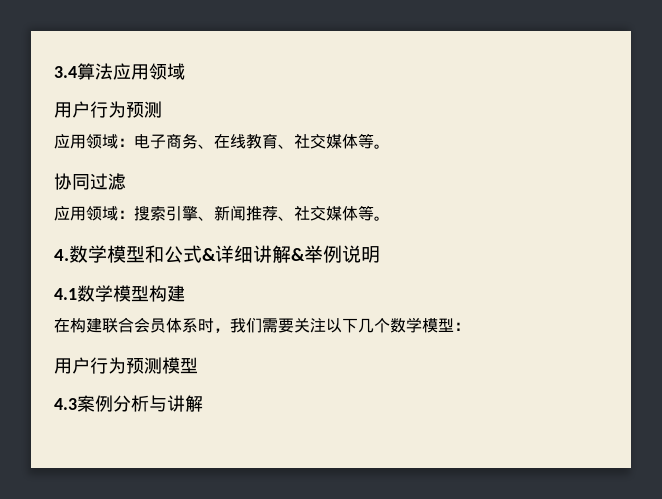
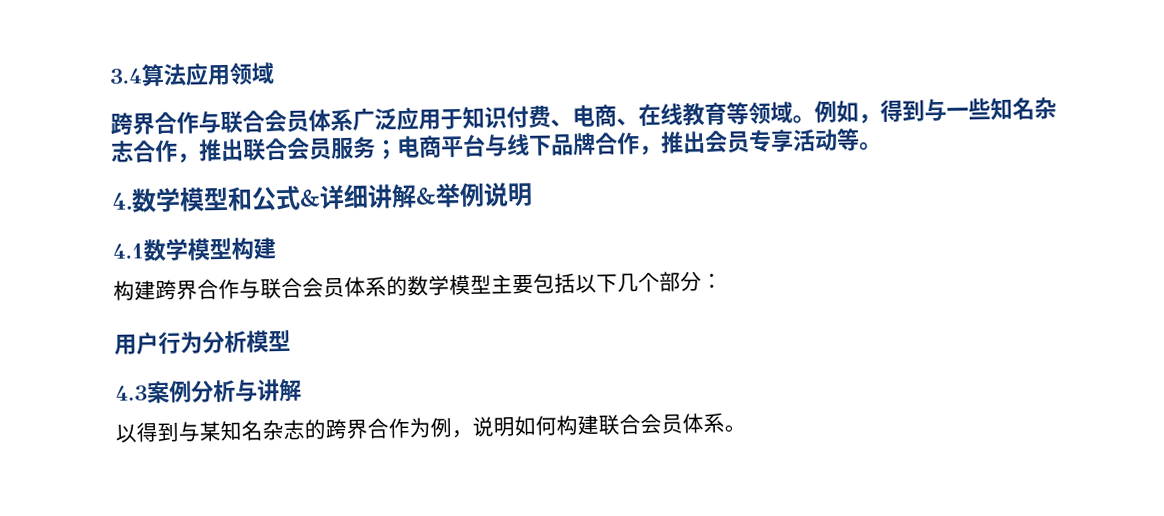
[54,101,162,118] [54,133,390,149] [54,173,126,190] [54,205,358,221] 用户行为预测 // 应用领域：电子商务、在线教育、社交媒体等。 // 协同过滤 // 应用领域：搜索引擎、新闻推荐、社交媒体 -> [110,97,1057,136] [110,128,838,163] 跨界合作与联合会员体系广泛应用于知识付费、电商、在线教育等领域。例如，得到与一些知名杂志合作，推出联合会员服务；电商平台与线下品牌合作，推出会员专享活动
[54,317,454,333] 在构建联合会员体系时，我们需要关注以下几个数学模型 -> [113,271,702,301] 构建跨界合作与联合会员体系的数学模型主要包括以下几个部分
[126,357,162,374] 预测 -> [202,330,247,354] 分析
(203, 403) none -> [115,412,746,443] // 以得到与某知名杂志的跨界合作为例，说明如何构建联合会员体系。

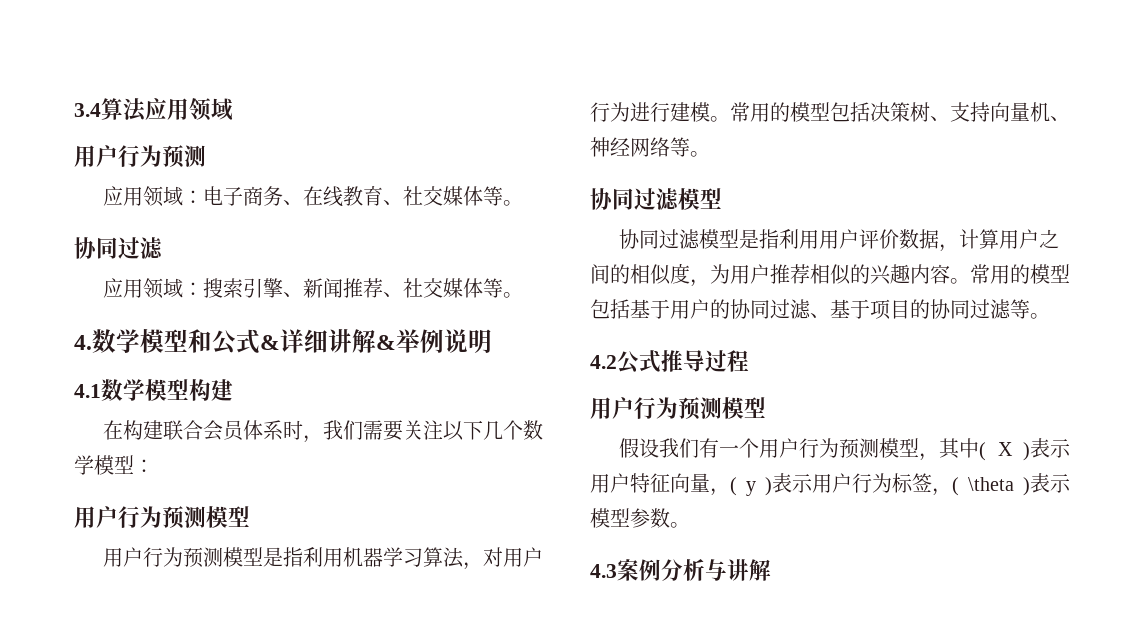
[110,97,1057,136] [110,128,838,163] 跨界合作与联合会员体系广泛应用于知识付费、电商、在线教育等领域。例如，得到与一些知名杂志合作，推出联合会员服务；电商平台与线下品牌合作，推出会员专享活动 -> [74,145,206,168] [103,186,524,207] [74,237,163,260] [103,278,484,299] 用户行为预测 // 应用领域：电子商务、在线教育、社交媒体等。 // 协同过滤 // 应用领域：搜索引擎、新闻推荐、社交媒体
[113,271,702,301] 构建跨界合作与联合会员体系的数学模型主要包括以下几个部分 -> [103,420,544,443] [74,455,134,475] 在构建联合会员体系时，我们需要关注以下几个数学模型
[202,329,291,354] 分析模型 -> [162,506,250,529] [103,547,544,570] [590,102,1070,122] [590,137,710,157] [590,188,722,211] [619,229,1060,252] [590,263,1070,287] [590,299,1050,320] [590,350,749,374] [590,397,766,420] [619,438,1071,461] [590,473,1071,496] [590,508,690,528] 预测模型 // 用户行为预测模型是指利用机器学习算法，对用户行为进行建模。常用的模型包括决策树、支持向量机、神经网络等。 // 协同过滤模型 // 协同过滤模型是指利用用户评价数据，计算用户之间的相似度，为用户推荐相似的兴趣内容。常用的模型包括基于用户的协同过滤、基于项目的协同过滤等。 // 4.2公式推导过程 // 用户行为预测模型 // 假设我们有一个用户行为预测模型，其中( X )表示用户特征向量，( y )表示用户行为标签，( \theta )表示模型参数。
[115,412,746,443] // 以得到与某知名杂志的跨界合作为例，说明如何构建联合会员体系。 -> (771, 570) none

